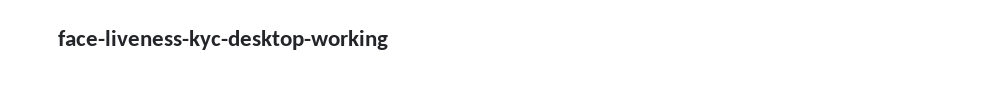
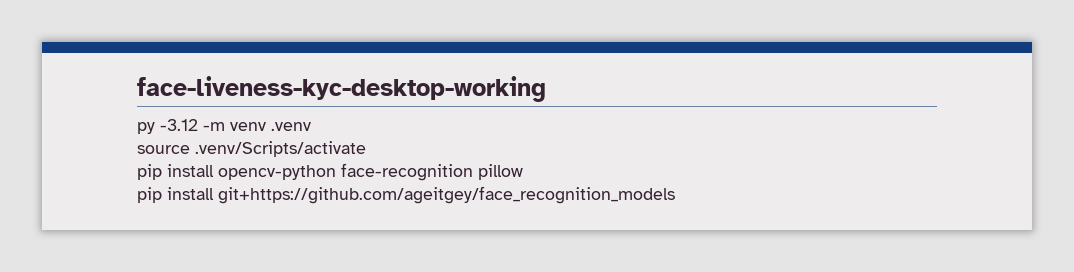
(388, 40) none -> [137,119,311,134] [137,141,366,157] [137,163,523,181] [137,186,675,204] // py -3.12 -m venv .venv // source .venv/Scripts/activate // pip install opencv-python face-recognition pillow // pip install git+https://github.com/ageitgey/face_recognition_models

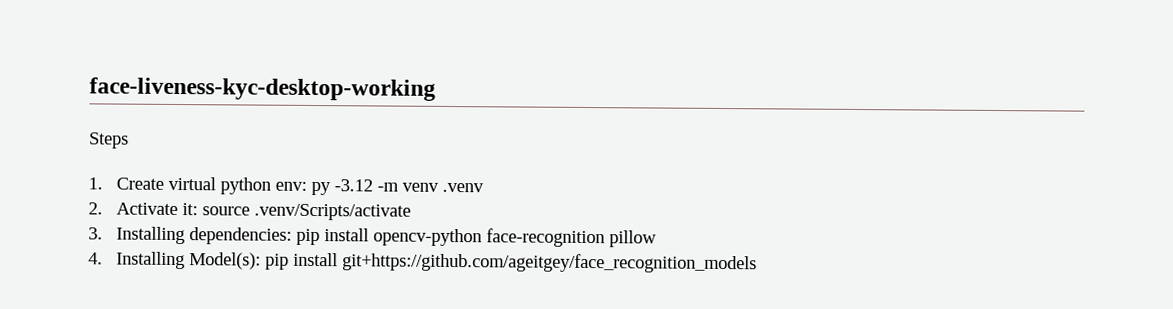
(546, 89) none -> [89,132,129,149] [88,176,307,195] Steps // 1. Create virtual python env:
(311, 126) none -> [88,202,198,216] 2. Activate it:
(366, 149) none -> [88,226,292,245] 3. Installing dependencies:
(523, 172) none -> [88,251,261,270] 4. Installing Model(s):

